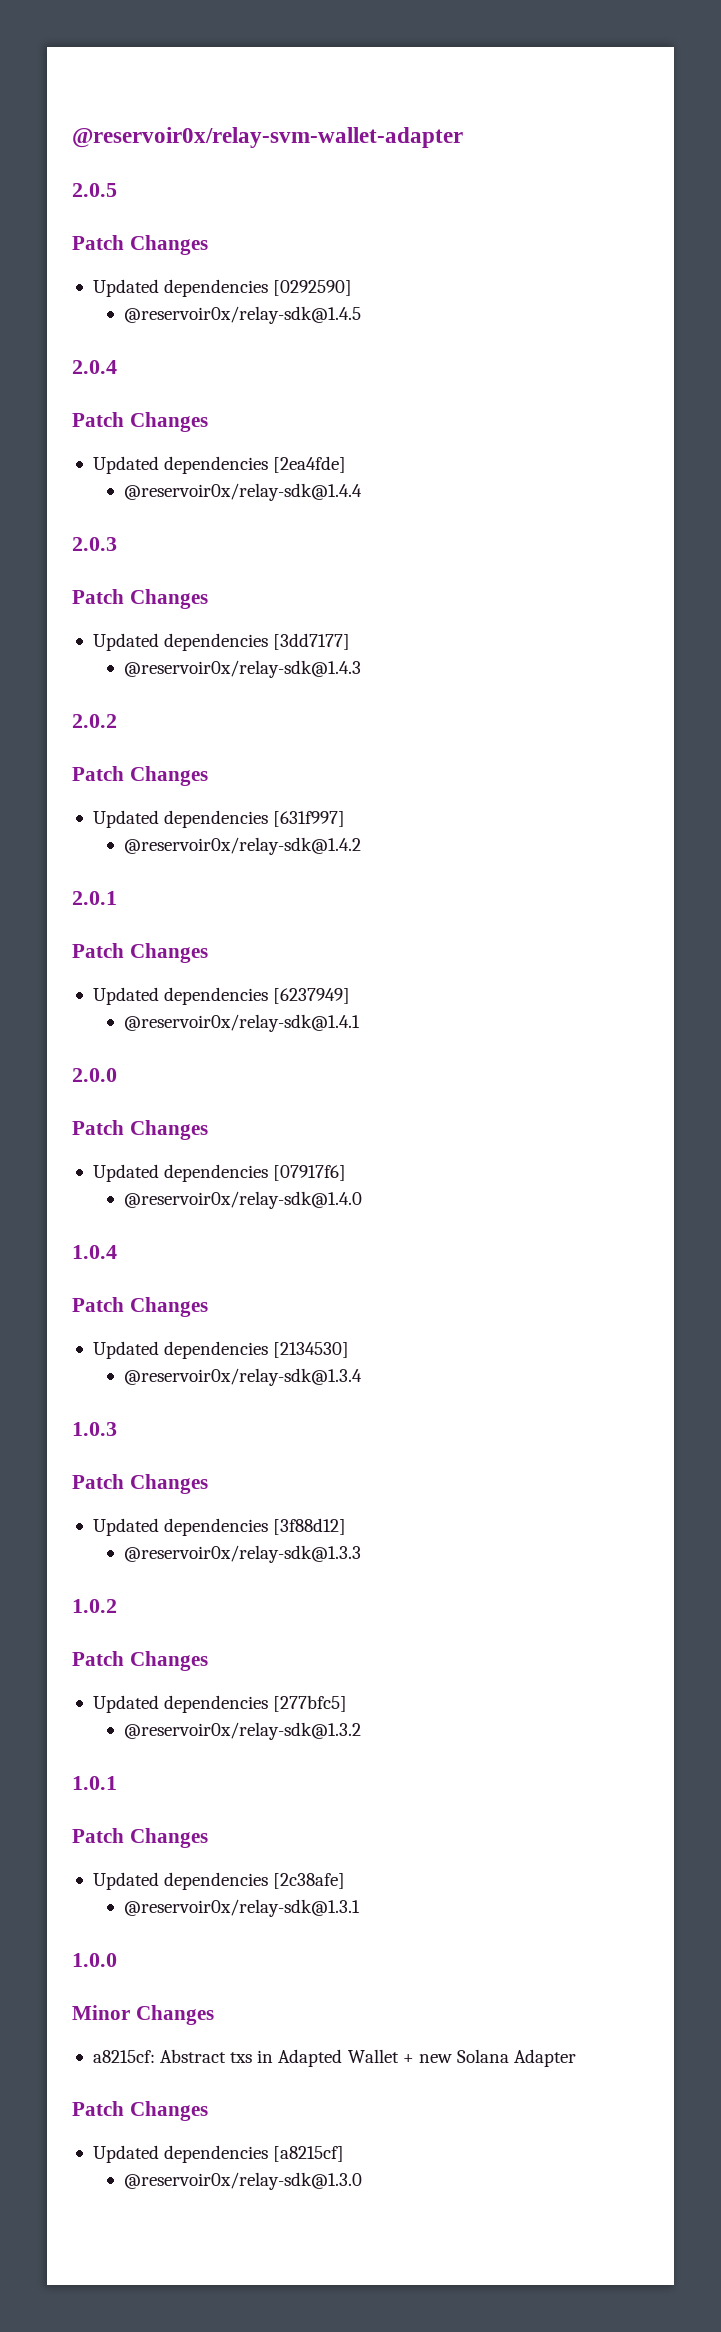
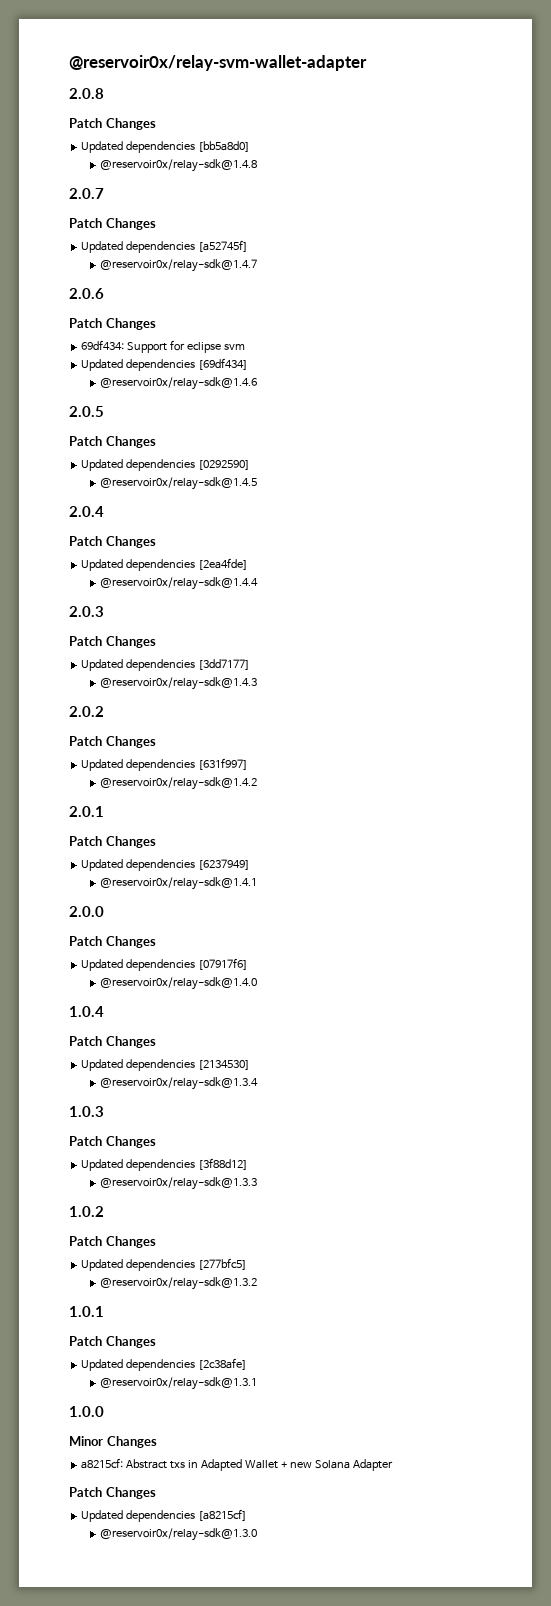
(463, 137) none -> [69,88,104,99] [69,118,156,130] [81,141,251,153] [100,159,258,172] [69,188,104,199] [69,218,156,230] [81,240,249,253] [100,259,258,272] [69,288,104,299] [69,318,156,330] [81,340,245,353] [81,358,249,371] [100,377,258,390] // 2.0.8 // Patch Changes // Updated dependencies [bb5a8d0] // @reservoir0x/relay-sdk@1.4.8 // 2.0.7 // Patch Changes // Updated dependencies [a52745f] // @reservoir0x/relay-sdk@1.4.7 // 2.0.6 // Patch Changes // 69df434: Support for eclipse svm // Updated dependencies [69df434] // @reservoir0x/relay-sdk@1.4.6

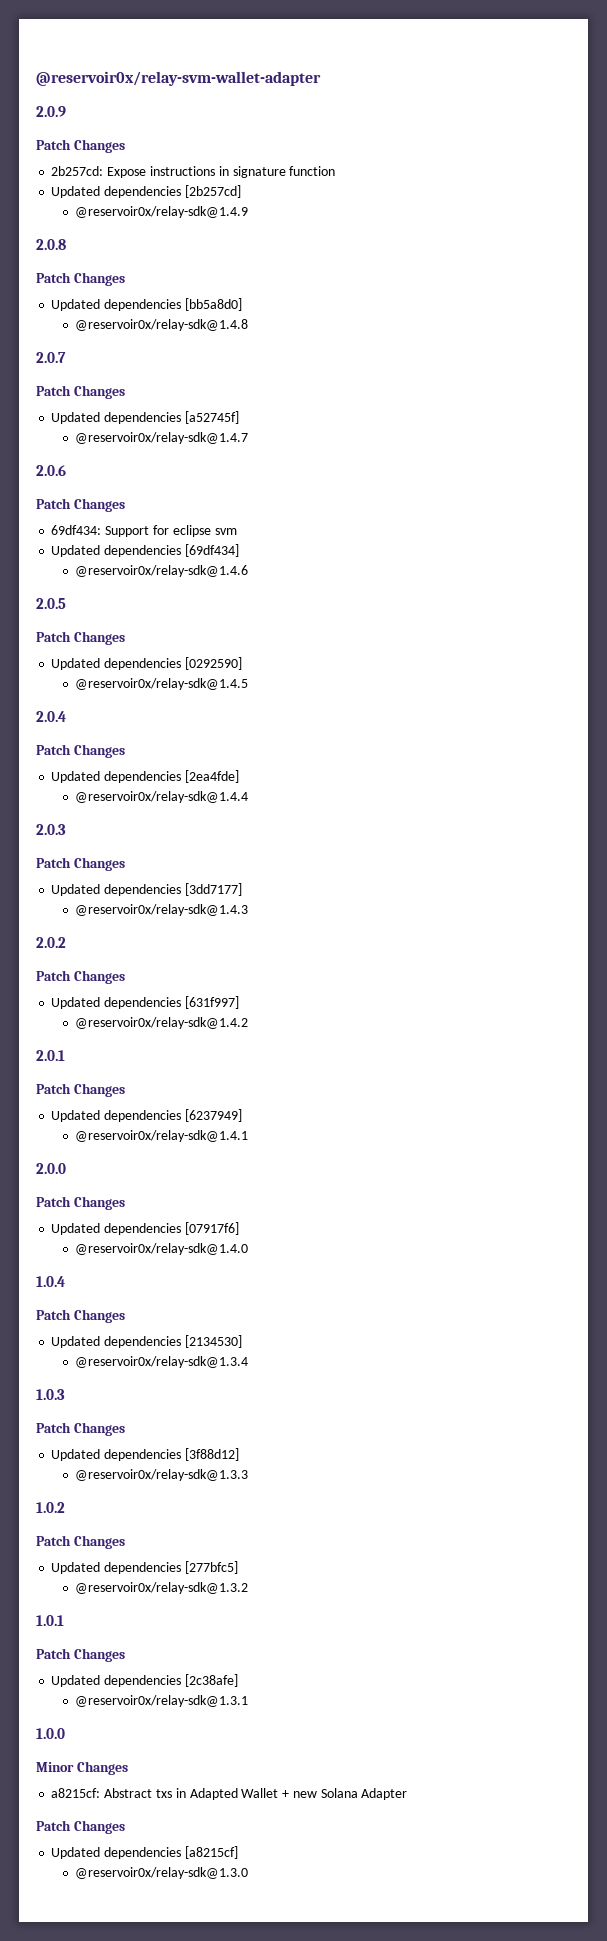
(367, 63) none -> [36,106,66,117] [36,139,125,153] [51,166,336,178] [51,185,241,198] [75,206,249,218] // 2.0.9 // Patch Changes // 2b257cd: Expose instructions in signature function // Updated dependencies [2b257cd] // @reservoir0x/relay-sdk@1.4.9

